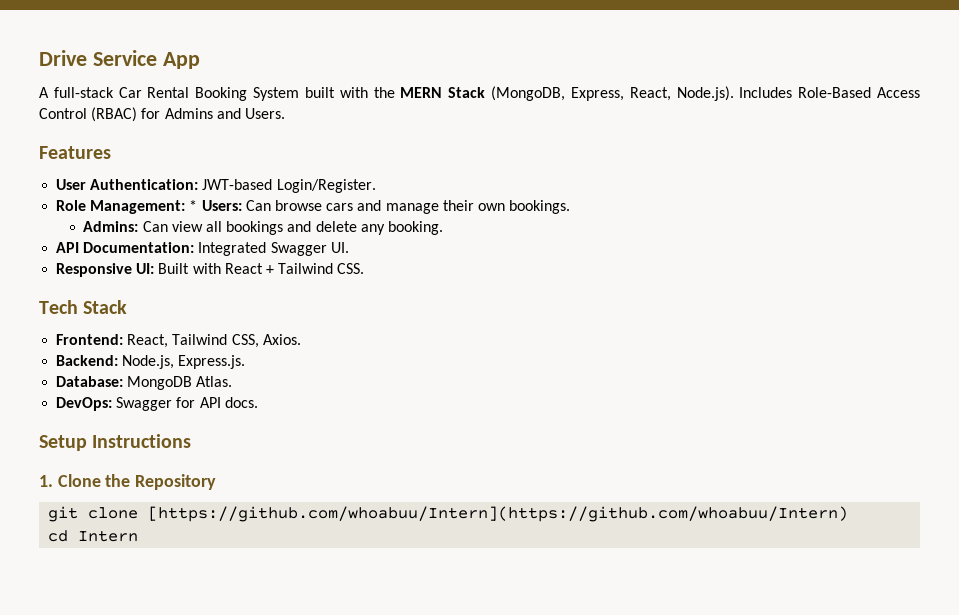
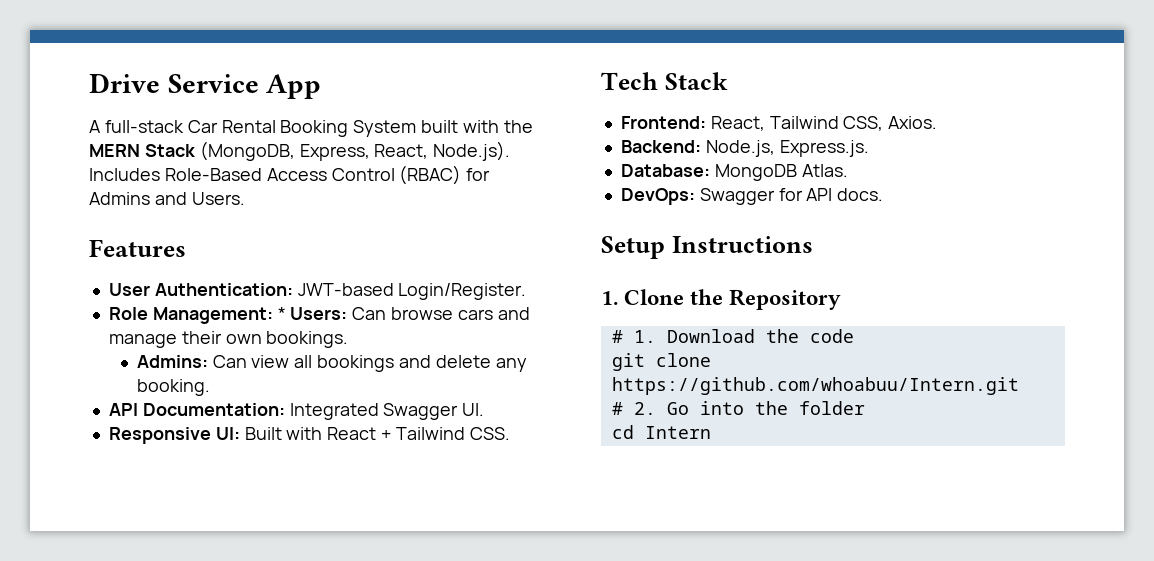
[48,506,849,522] git clone [https://github.com/whoabuu/Intern](https://github.com/whoabuu/Intern) -> [611,329,854,343] [611,353,711,371] [611,377,1019,395] [611,401,865,415] # 1. Download the code // git clone https://github.com/whoabuu/Intern.git // # 2. Go into the folder

